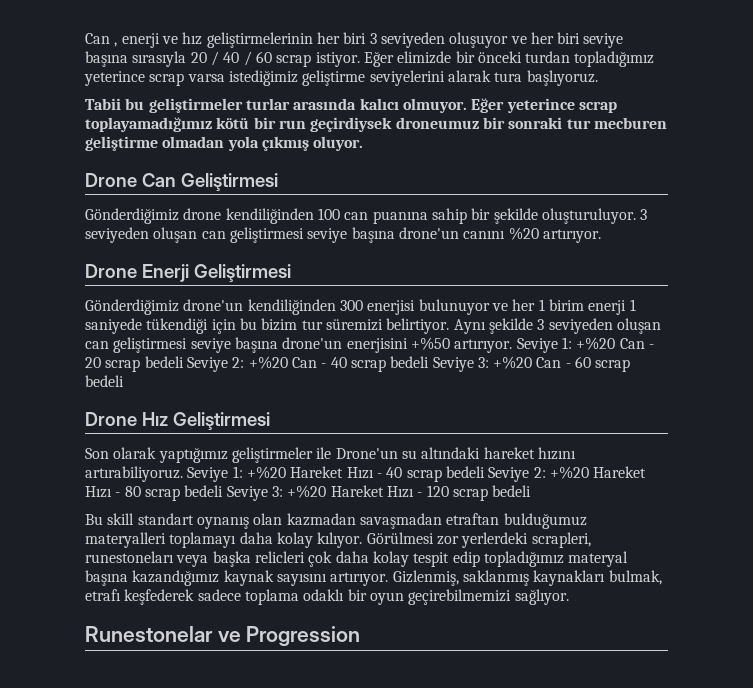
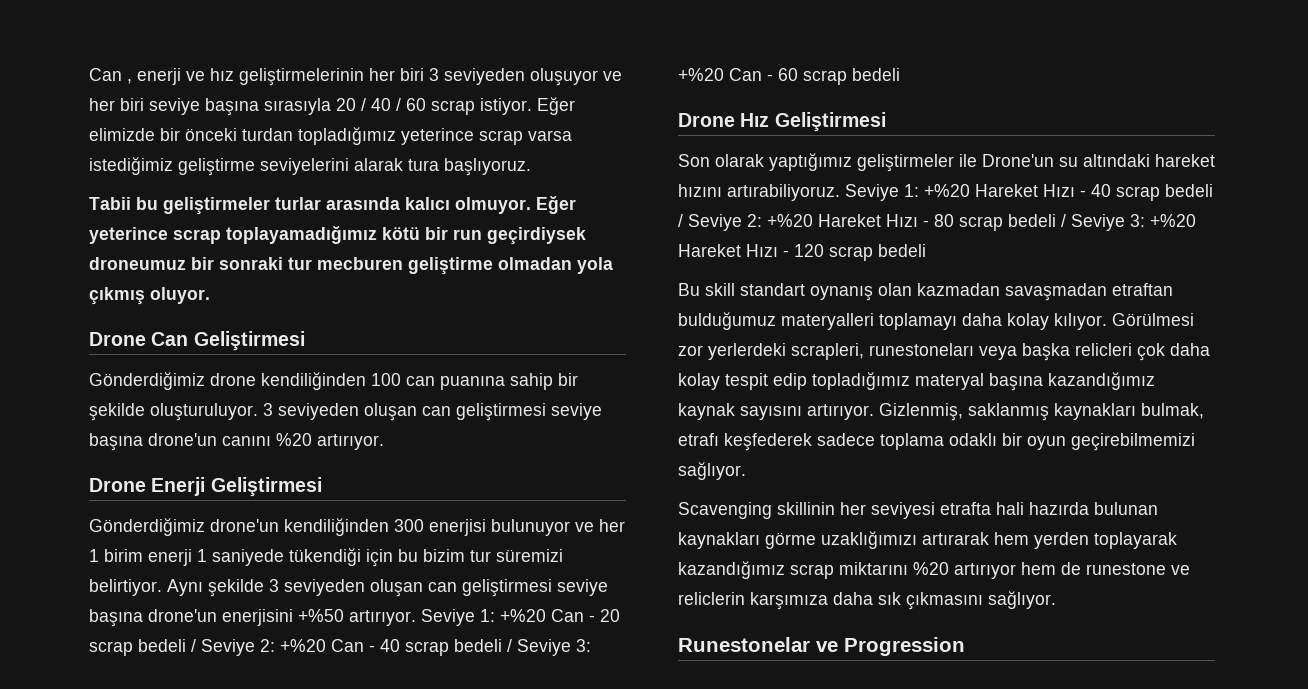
(184, 362) none -> [191,639,196,652] /
(430, 362) none -> [507,639,512,652] /
(485, 472) none -> [678,214,683,227] /
(224, 491) none -> [1061,214,1066,227] /
(569, 597) none -> [678,502,1158,519] [678,531,1177,549] [678,561,1190,579] [678,591,1056,610] // Scavenging skillinin her seviyesi etrafta hali hazırda bulunan kaynakları görme uzaklığımızı artırarak hem yerden toplayarak kazandığımız scrap miktarını %20 artırıyor hem de runestone ve reliclerin karşımıza daha sık çıkmasını sağlıyor.

